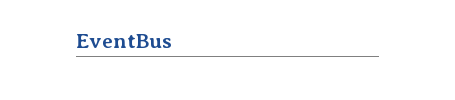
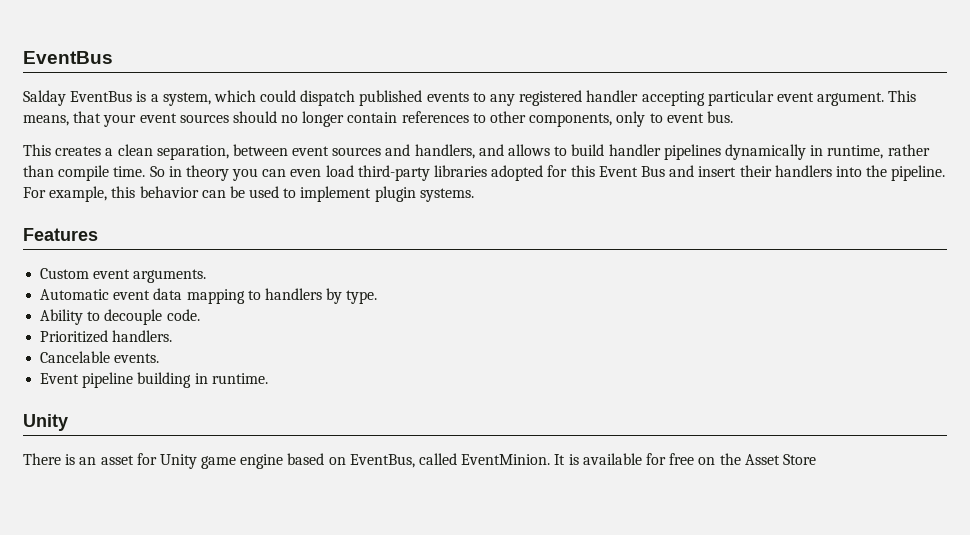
[76,34,172,48] EventBus -> [23,51,113,64] [23,90,917,106] [23,111,733,127] [23,144,930,160] [23,165,946,181] [23,186,474,202] [23,228,98,241] [40,268,207,283] [40,288,378,304] [40,309,200,325] [40,330,173,343] [40,351,160,363] [40,372,268,388] [23,414,68,431] [23,453,816,469] EventBus // Salday EventBus is a system, which could dispatch published events to any registered handler accepting particular event argument. This means, that your event sources should no longer contain references to other components, only to event bus. // This creates a clean separation, between event sources and handlers, and allows to build handler pipelines dynamically in runtime, rather than compile time. So in theory you can even load third-party libraries adopted for this Event Bus and insert their handlers into the pipeline. For example, this behavior can be used to implement plugin systems. // Features // Custom event arguments. // Automatic event data mapping to handlers by type. // Ability to decouple code. // Prioritized handlers. // Cancelable events. // Event pipeline building in runtime. // Unity // There is an asset for Unity game engine based on EventBus, called EventMinion. It is available for free on the Asset Store

